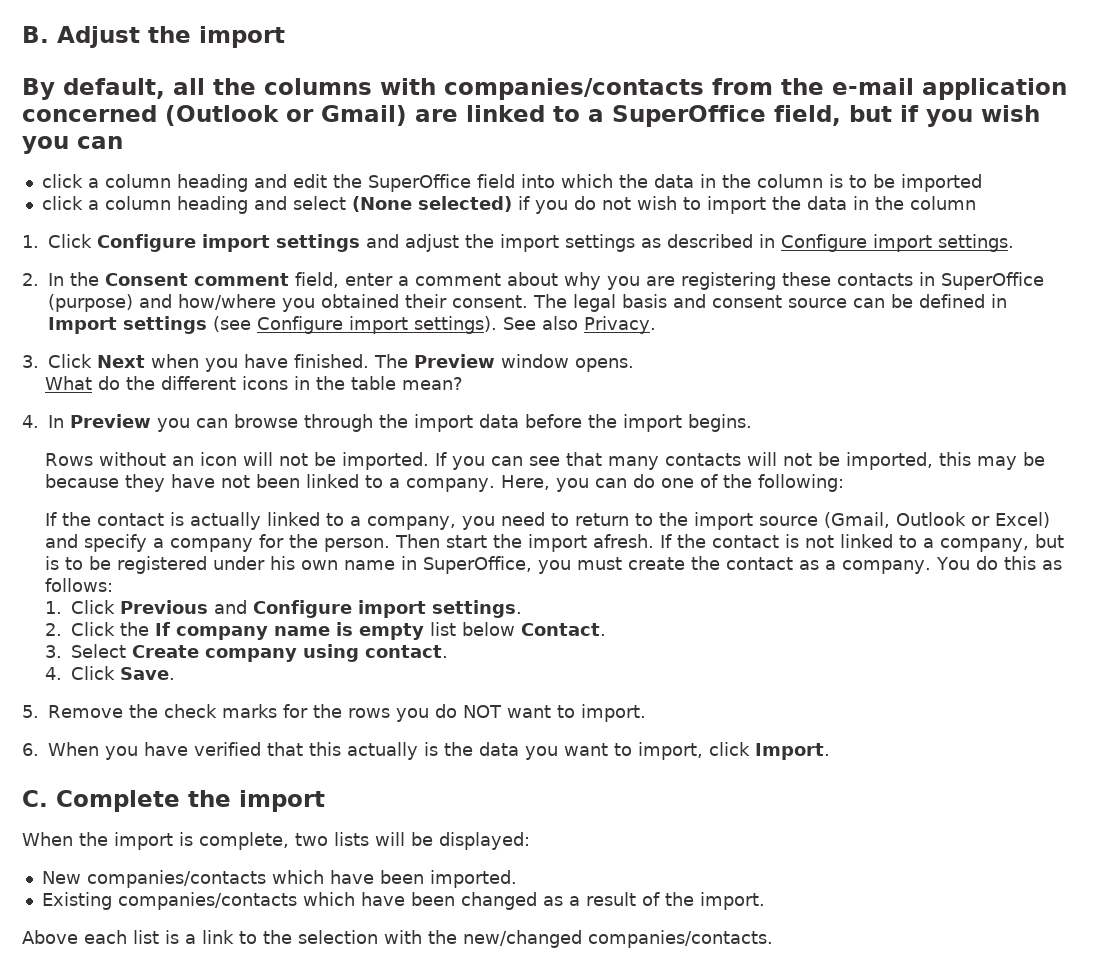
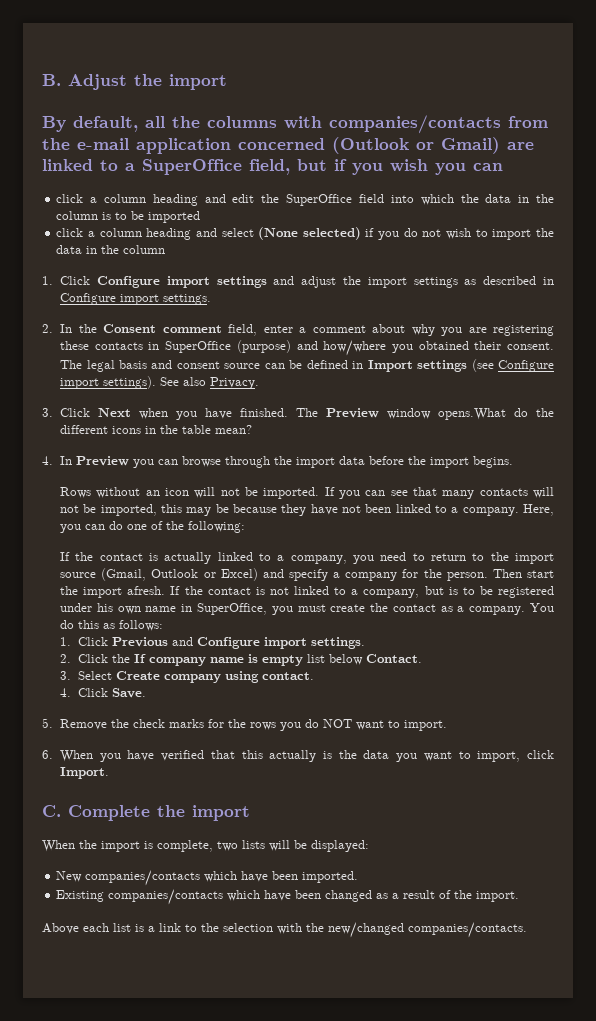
[575,358,634,372] [45,376,93,390] opens. // What -> [438,408,507,420] opens.What

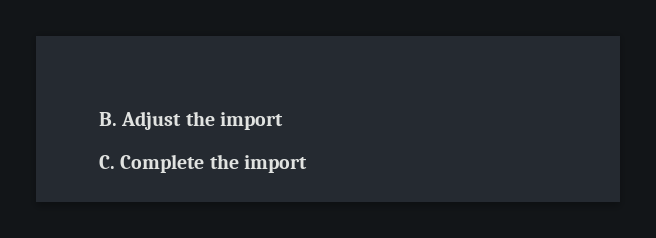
[42,115,548,134] [42,137,534,154] [42,159,503,175] [56,194,554,206] [56,211,201,223] [56,227,554,240] [56,245,166,254] [42,276,554,288] [60,293,212,305] [42,324,554,336] [60,340,554,356] [60,359,554,372] [60,376,260,389] [42,408,554,420] [60,425,253,434] [42,456,514,468] [60,487,554,499] [60,504,554,516] [60,521,246,533] [60,552,554,564] [60,568,554,581] [60,586,554,598] [60,603,554,615] [60,620,164,631] [60,637,366,649] [60,654,423,666] [60,671,315,683] [60,688,147,698] [42,718,448,731] [42,750,555,762] [60,767,110,779] [42,805,250,821] [42,840,369,852] [56,870,359,886] [56,889,520,905] [42,922,527,938] By default, all the columns with companies/contacts from the e-mail application concerned (Outlook or Gmail) are linked to a SuperOffice field, but if you wish you can // click a column heading and edit the SuperOffice field into which the data in the column is to be imported // click a column heading and select (None selected) if you do not wish to import the data in the column // 1. Click Configure import settings and adjust the import settings as described in Configure import settings. // 2. In the Consent comment field, enter a comment about why you are registering these contacts in SuperOffice (purpose) and how/where you obtained their consent. The legal basis and consent source can be defined in Import settings (see Configure import settings). See also Privacy. // 3. Click Next when you have finished. The Preview window opens.What do the different icons in the table mean? // 4. In Preview you can browse through the import data before the import begins. // Rows without an icon will not be imported. If you can see that many contacts will not be imported, this may be because they have not been linked to a company. Here, you can do one of the following: // If the contact is actually linked to a company, you need to return to the import source (Gmail, Outlook or Excel) and specify a company for the person. Then start the import afresh. If the contact is not linked to a company, but is to be registered under his own name in SuperOffice, you must create the contact as a company. You do this as follows: // 1. Click Previous and Configure import settings. // 2. Click the If company name is empty list below Contact. // 3. Select Create company using contact. // 4. Click Save. // 5. Remove the check marks for the rows you do NOT want to import. // 6. When you have verified that this actually is the data you want to import, click Import. // C. Complete the import // When the import is complete, two lists will be displayed: // New companies/contacts which have been imported. // Existing companies/contacts which have been changed as a result of the import. // Above each list is a link to the selection with the new/changed companies/contacts. -> [99,154,307,173] C. Complete the import

